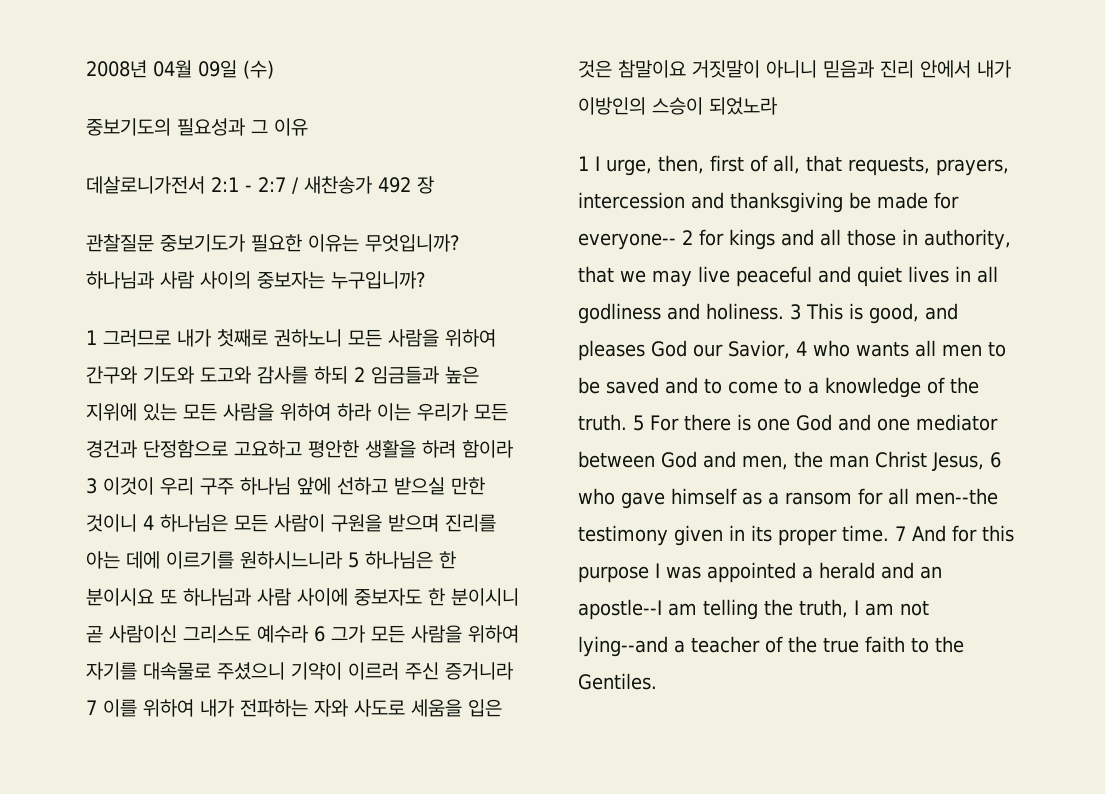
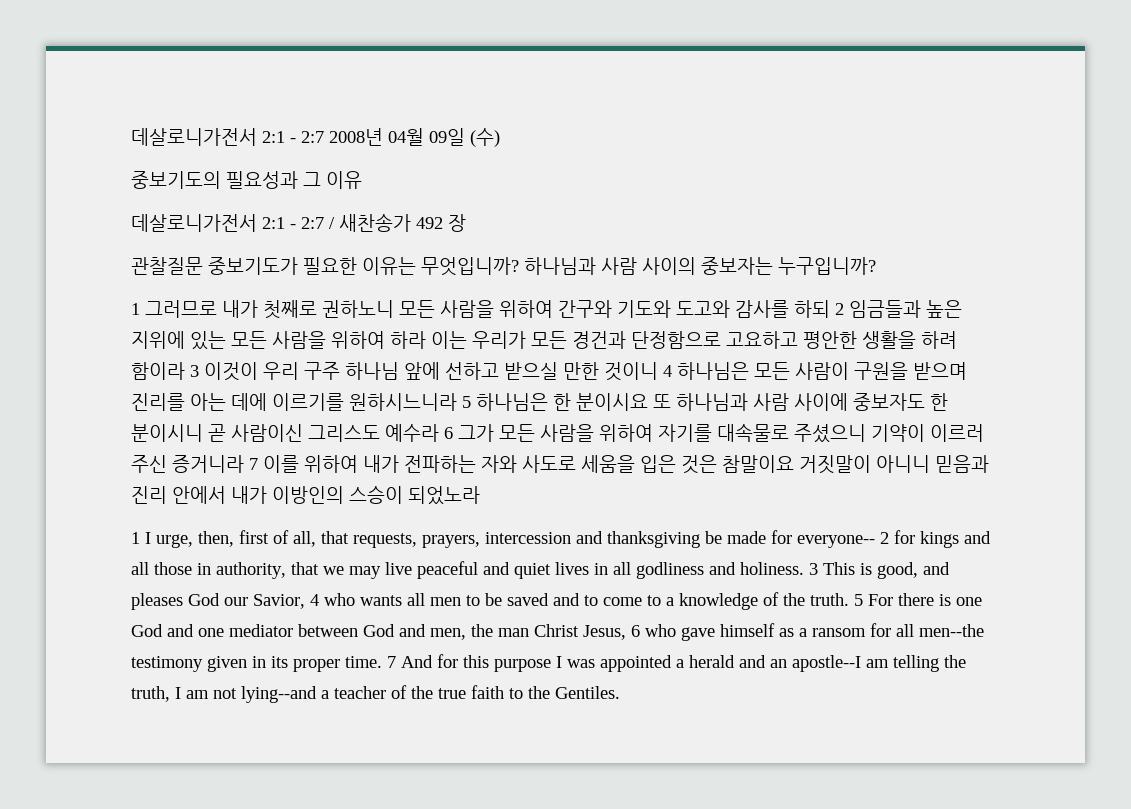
(86, 69) none -> [131,128,324,146] 데살로니가전서 2:1 - 2:7

